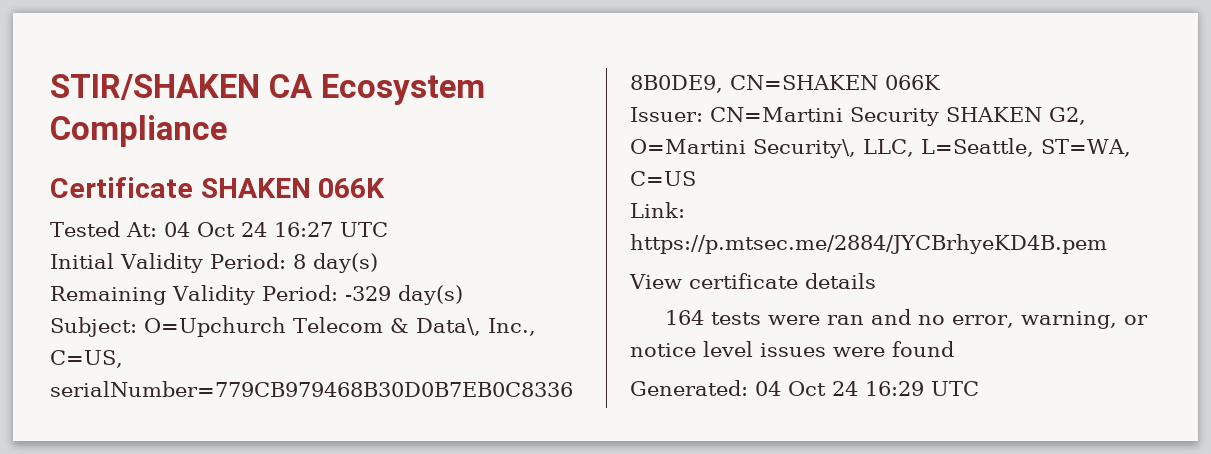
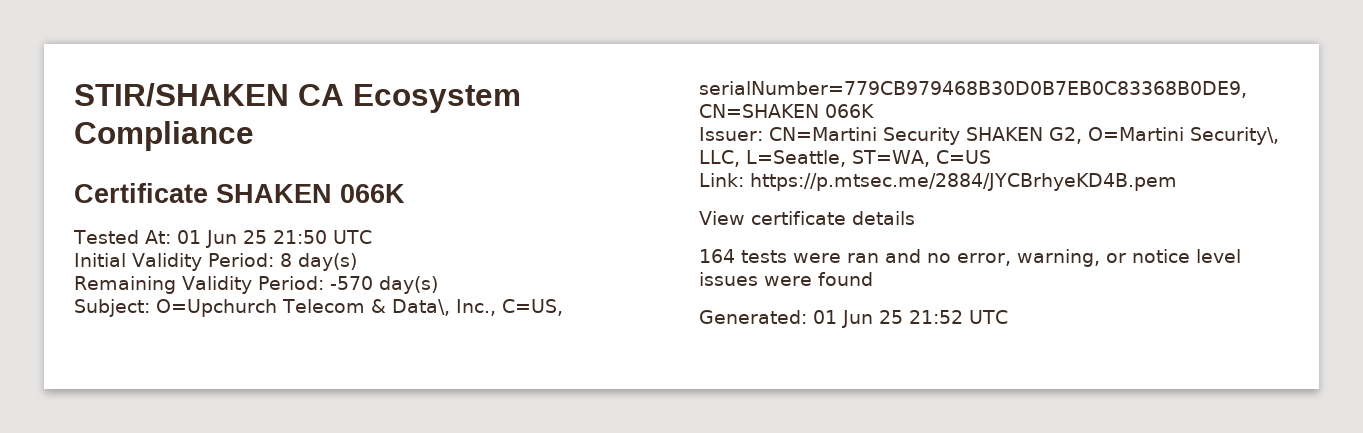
[163,222,333,237] 04 Oct 24 16:27 -> [176,230,327,248] 01 Jun 25 21:50
[344,286,391,301] -329 -> [329,276,373,290] -570
[755,381,924,396] 04 Oct 24 16:29 -> [813,310,963,328] 01 Jun 25 21:52

